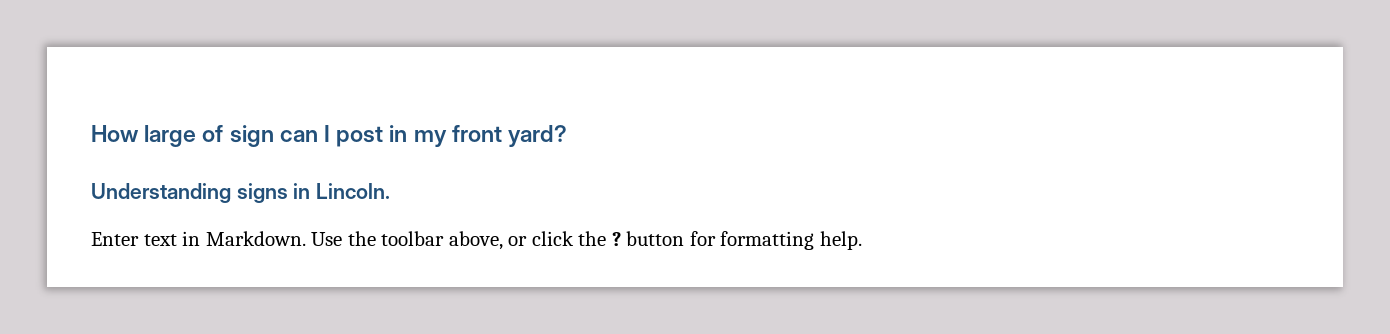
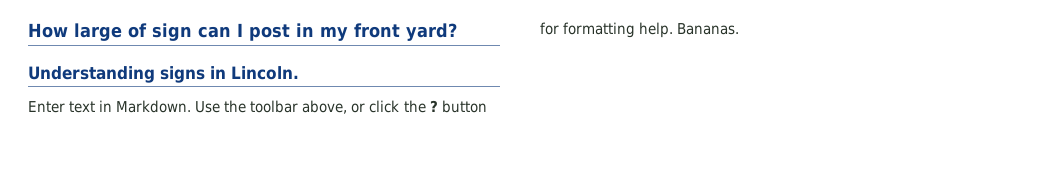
(863, 240) none -> [677,23,740,35] Bananas.

